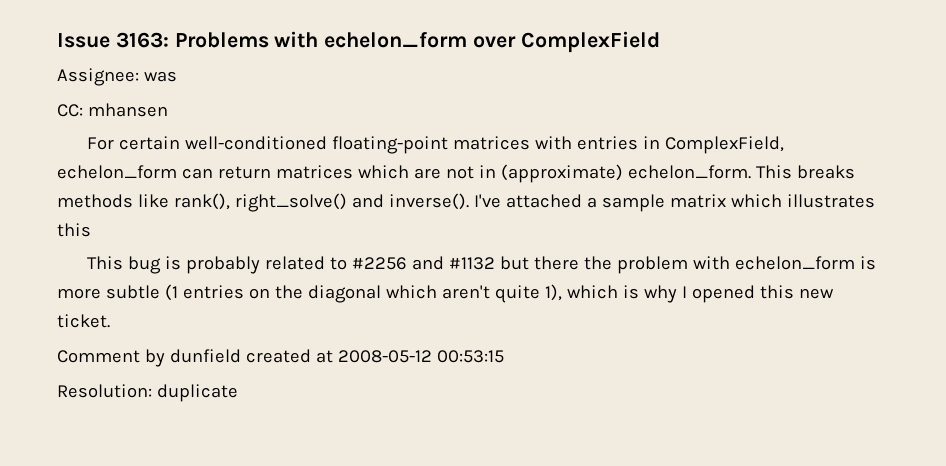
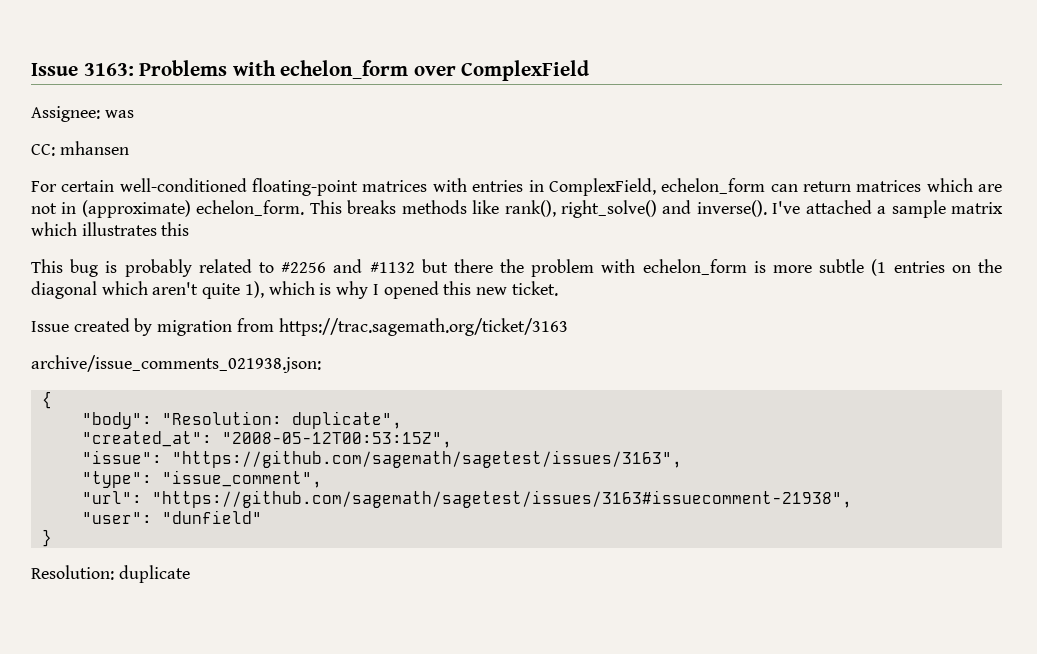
[57,349,504,367] Comment by dunfield created at 2008-05-12 00:53:15 -> [31,318,568,336] [31,355,321,373] [41,391,52,409] [81,411,402,429] [81,431,452,448] [81,450,682,468] [81,470,322,488] [81,490,852,508] [81,510,262,524] [41,529,52,547] Issue created by migration from https://trac.sagemath.org/ticket/3163 // archive/issue_comments_021938.json: // { // "body": "Resolution: duplicate", // "created_at": "2008-05-12T00:53:15Z", // "issue": "https://github.com/sagemath/sagetest/issues/3163", // "type": "issue_comment", // "url": "https://github.com/sagemath/sagetest/issues/3163#issuecomment-21938", // "user": "dunfield" // }

